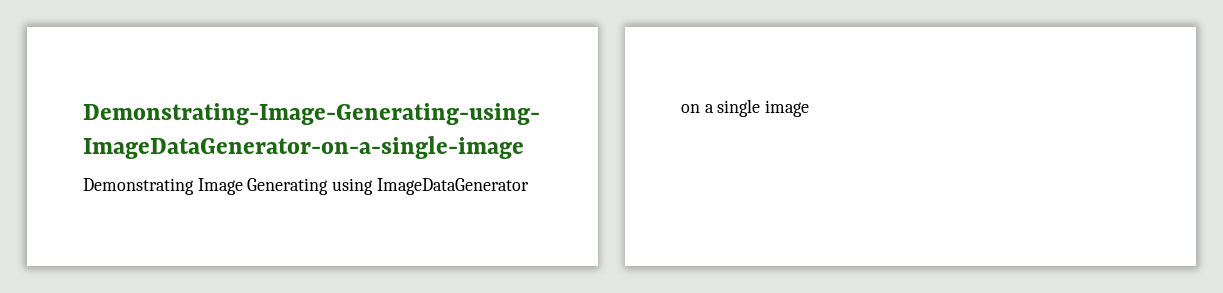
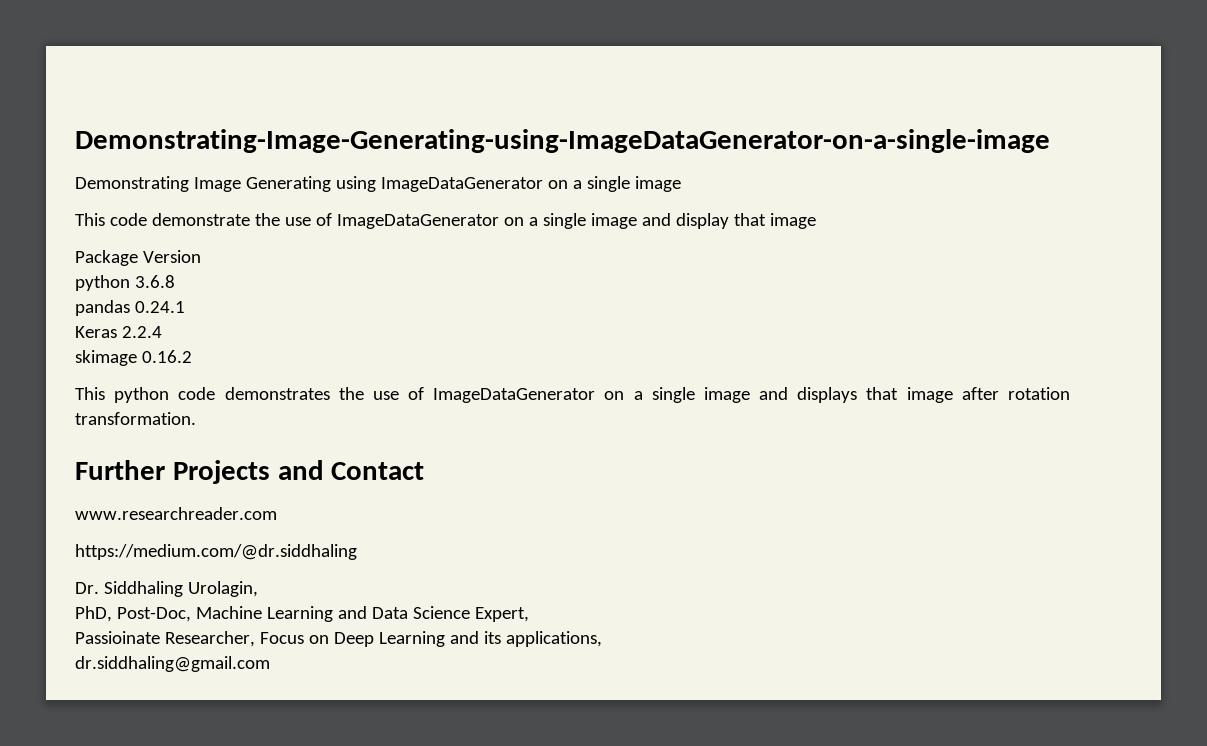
(810, 108) none -> [75,213,816,229] [75,250,201,266] [75,275,175,291] [75,300,185,316] [75,326,162,338] [75,350,192,366] [75,387,1070,403] [75,412,196,425] [75,460,425,484] [75,507,277,520] [75,544,357,560] [75,581,258,597] [75,606,529,622] [75,631,602,647] [75,656,270,672] // This code demonstrate the use of ImageDataGenerator on a single image and display that image // Package Version // python 3.6.8 // pandas 0.24.1 // Keras 2.2.4 // skimage 0.16.2 // This python code demonstrates the use of ImageDataGenerator on a single image and displays that image after rotation transformation. // Further Projects and Contact // www.researchreader.com // https://medium.com/@dr.siddhaling // Dr. Siddhaling Urolagin, // PhD, Post-Doc, Machine Learning and Data Science Expert, // Passioinate Researcher, Focus on Deep Learning and its applications, // dr.siddhaling@gmail.com

